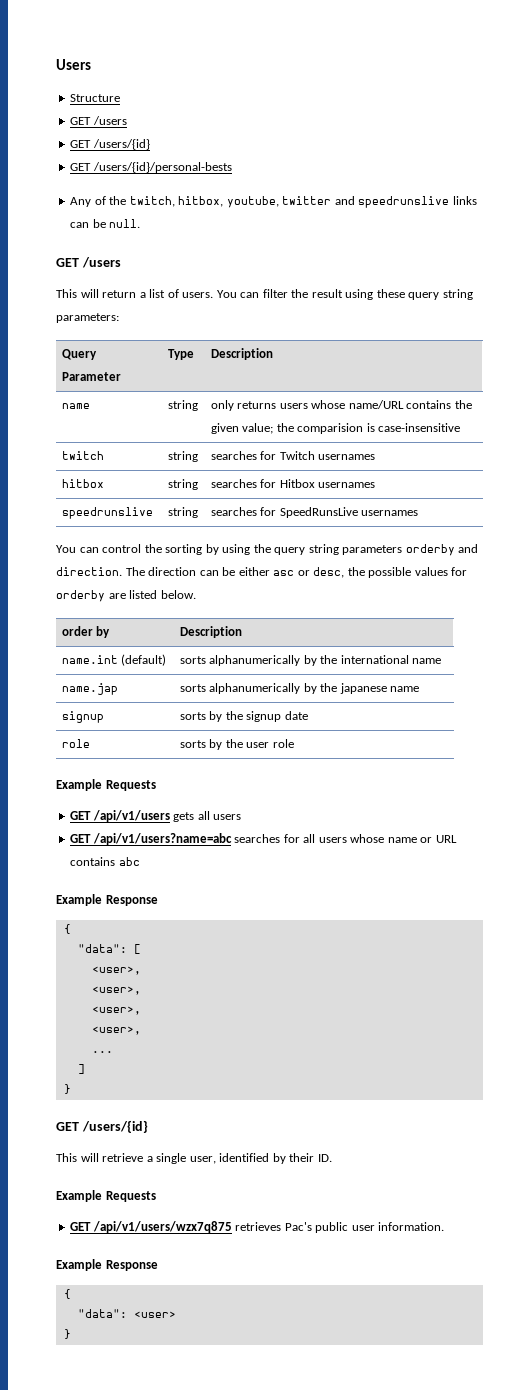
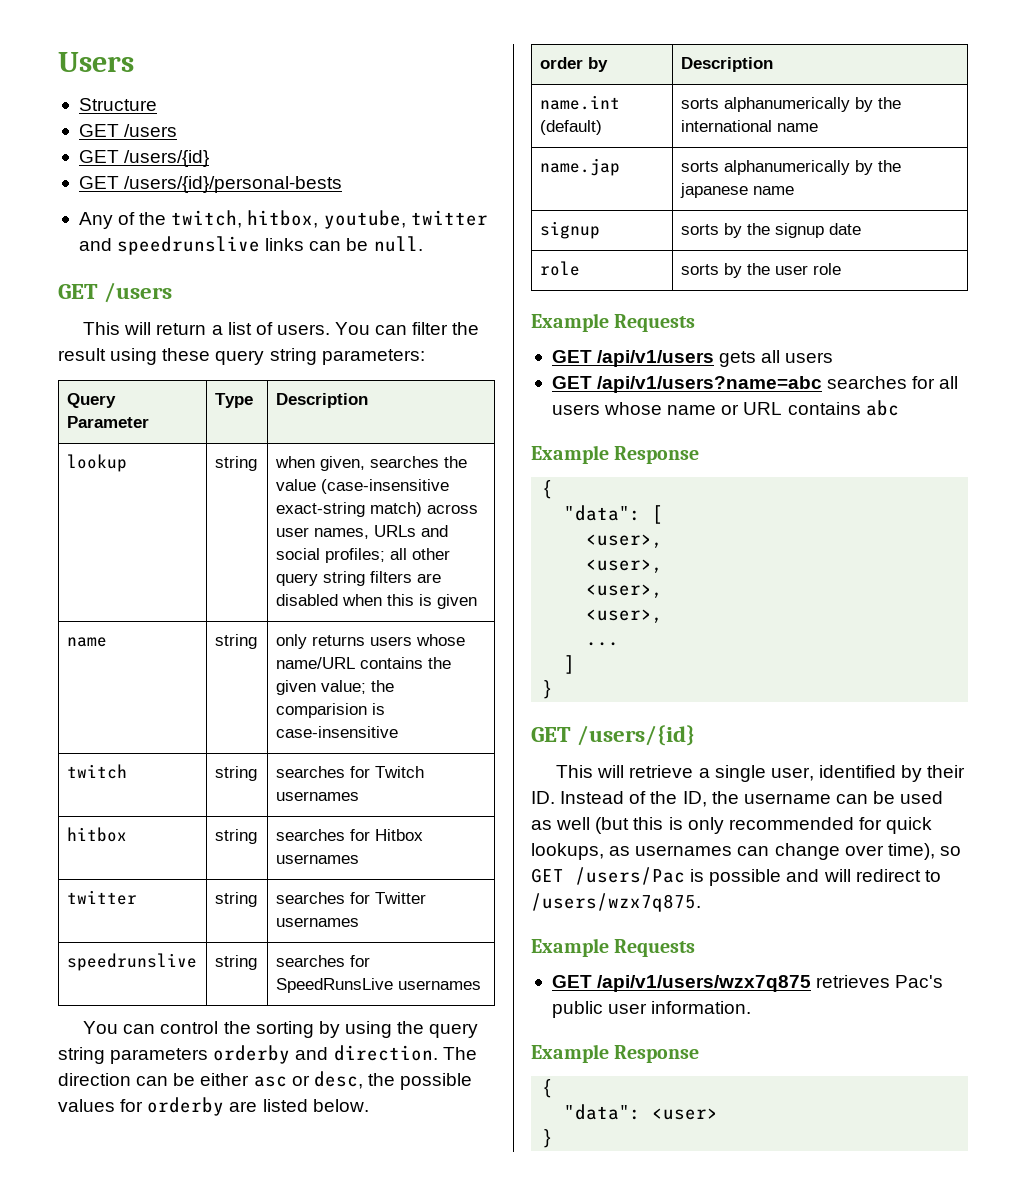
(273, 354) none -> [66,454,127,472] [214,456,257,471] [274,456,467,471] [275,479,449,494] [275,502,478,517] [275,525,448,539] [275,548,450,563] [275,571,441,586] [275,594,477,609] // lookup | string | when given, searches the value (case-insensitive exact-string match) across user names, URLs and social profiles; all other query string filters are disabled when this is given
(376, 485) none -> [66,890,137,905] [214,892,257,907] [275,892,426,904] [275,917,359,927] // twitter | string | searches for Twitter usernames
(332, 1158) none -> [560,791,944,807] [531,817,933,834] [531,843,961,860] [531,867,941,886] [531,893,701,912] Instead of the ID, the username can be used as well (but this is only recommended for quick lookups, as usernames can change over time), so GET /users/Pac is possible and will redirect to /users/wzx7q875.

